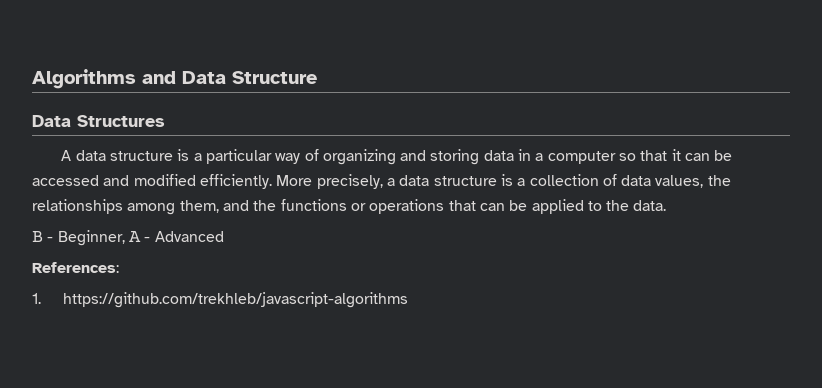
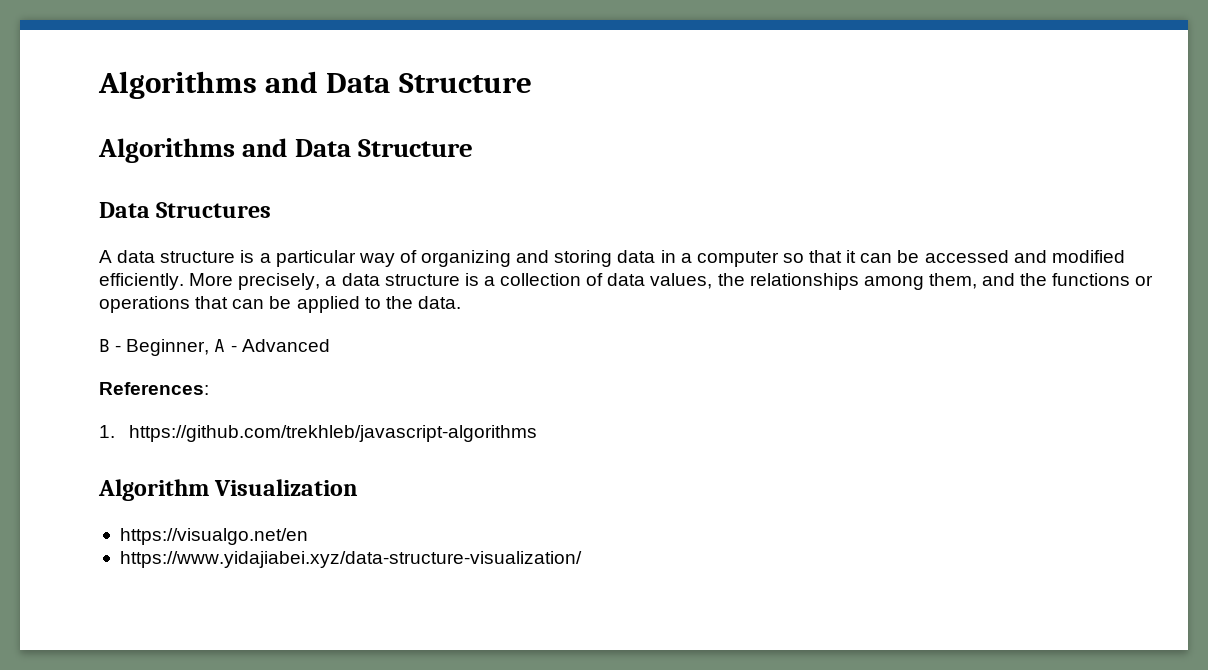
[32,69,317,89] Algorithms and Data Structure -> [98,71,532,99] [98,138,473,163] Algorithms and Data Structure // Algorithms and Data Structure
(409, 300) none -> [98,479,359,501] [119,528,308,545] [119,551,582,568] // Algorithm Visualization // https://visualgo.net/en // https://www.yidajiabei.xyz/data-structure-visualization/

